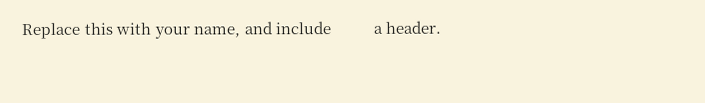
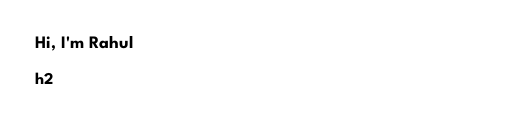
[21,20,442,40] Replace this with your name, and include a header. -> [35,35,133,51] [35,72,53,84] Hi, I'm Rahul // h2

